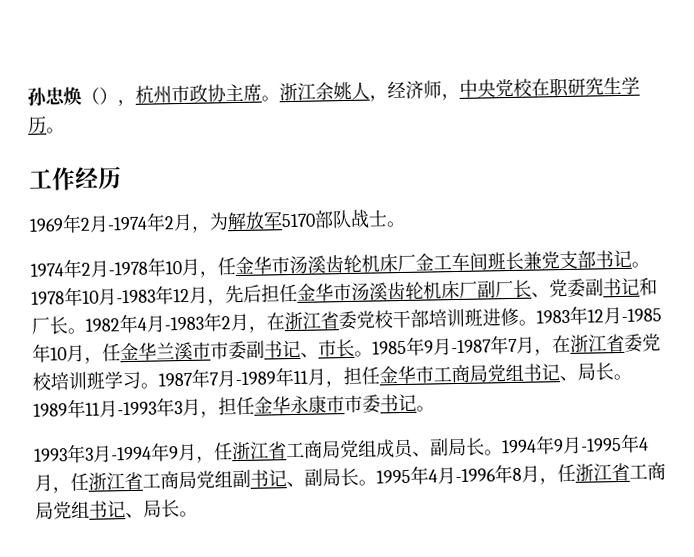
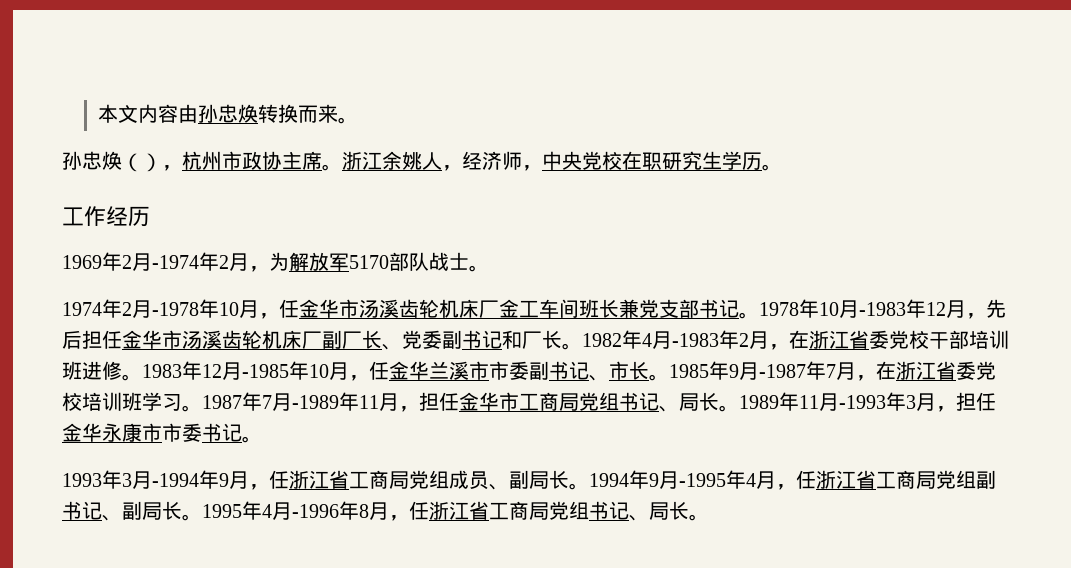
(27, 96) none -> [97,104,358,124] 本文内容由孙忠焕转换而来。 //

